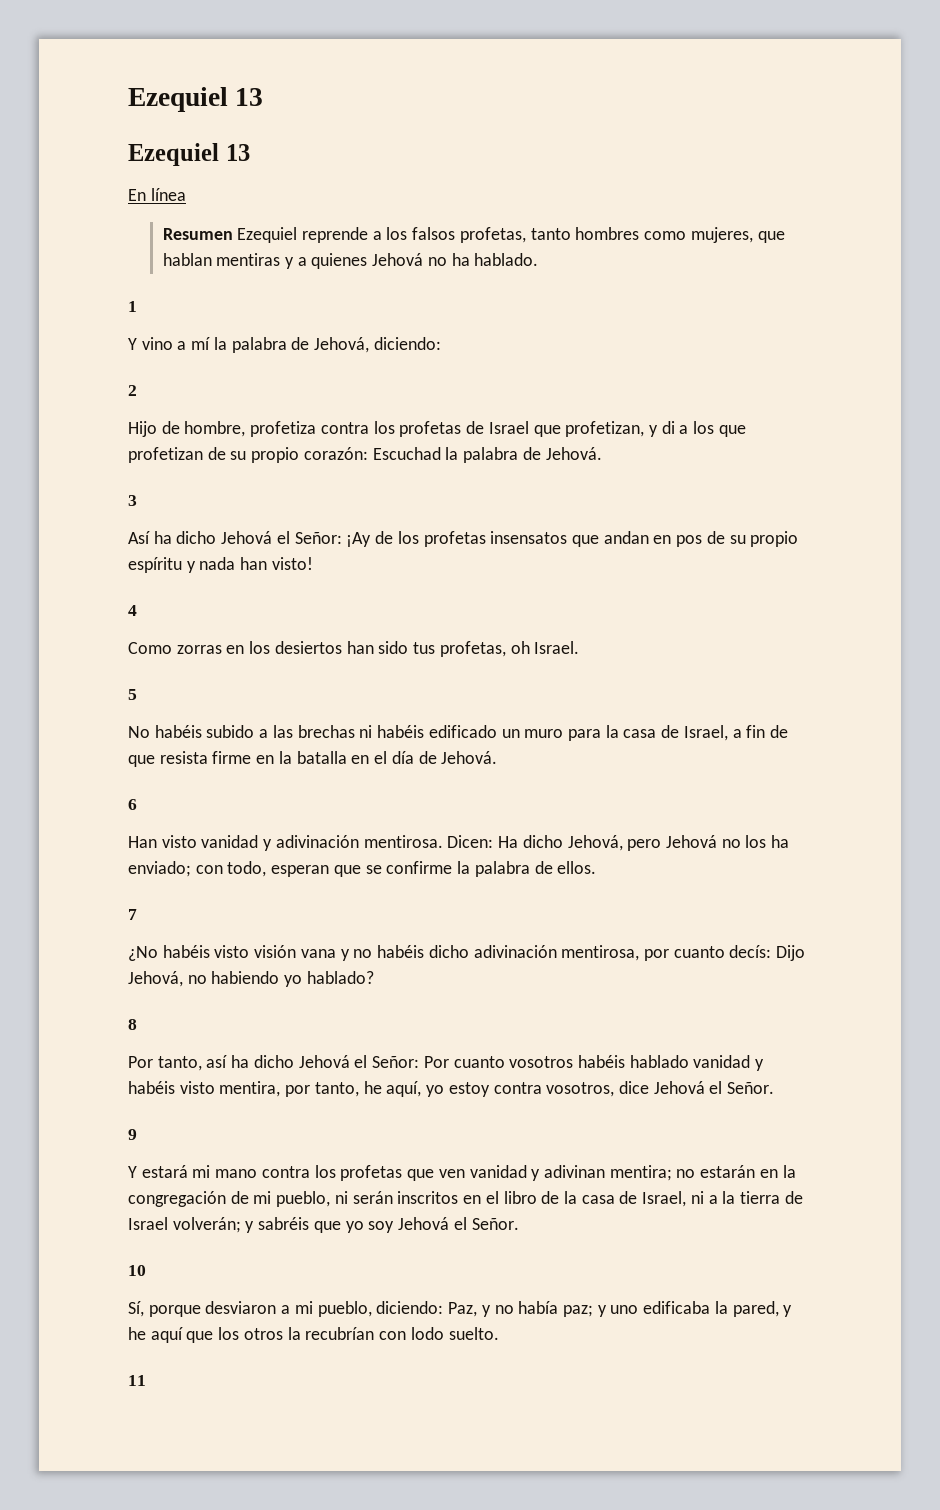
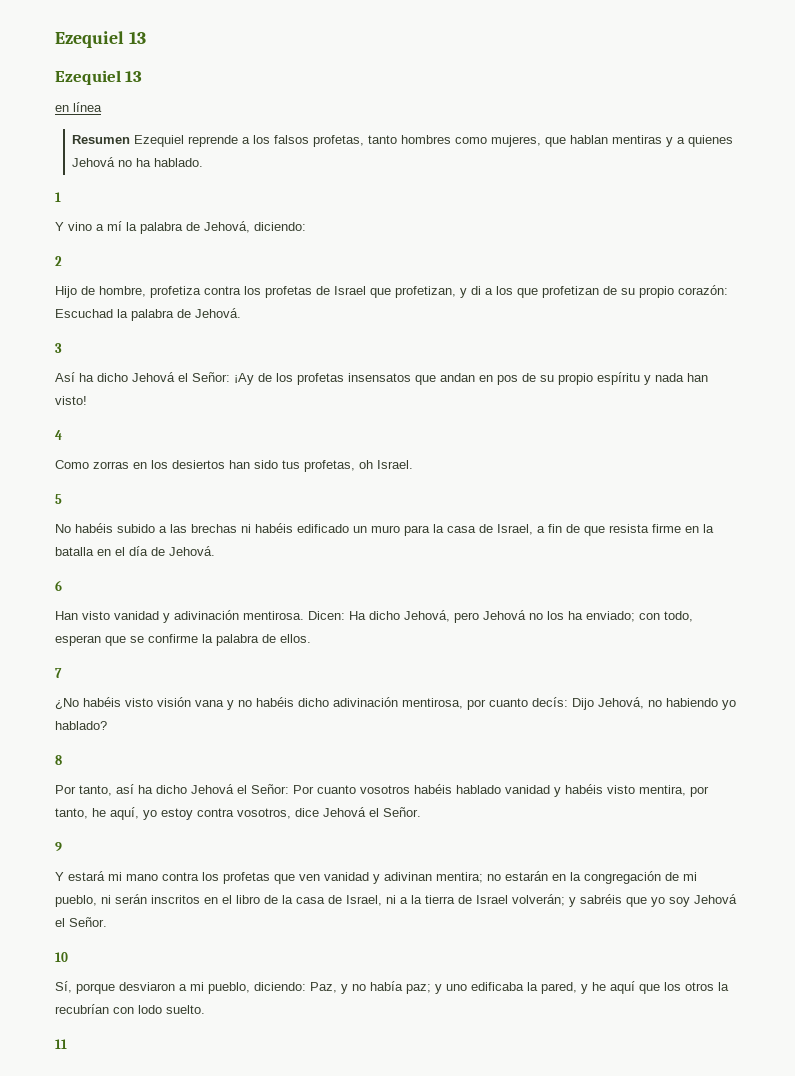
[128,189,146,201] En -> [55,105,69,112] en

